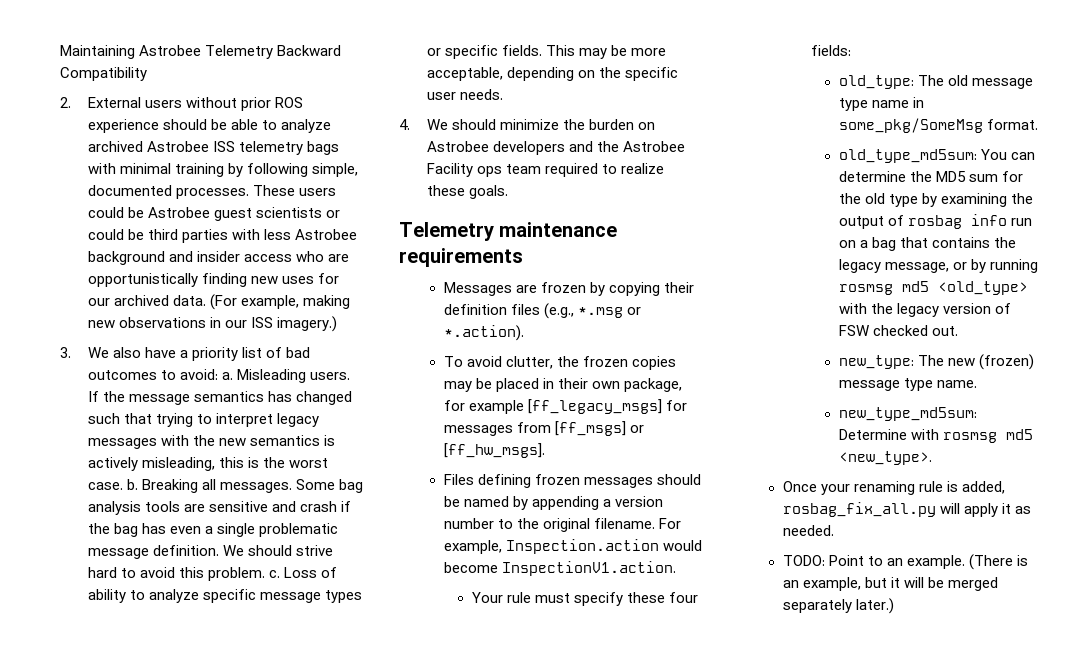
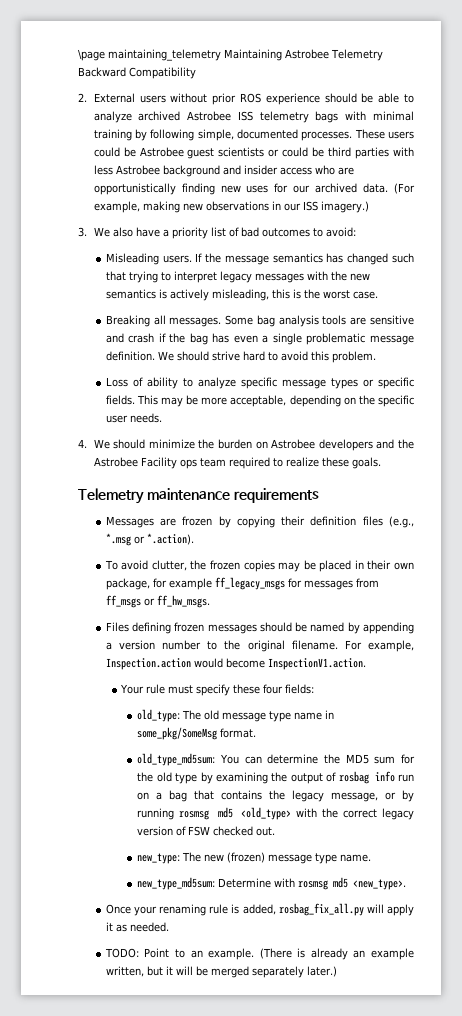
(60, 52) none -> [78,49,221,61] \page maintaining_telemetry
[222,372,234,380] a. -> (356, 232) //
[127,479,139,490] b. -> (378, 295) //
[269,570,281,578] c. -> (376, 357) //
[527,399,662,414] [ff_legacy_msgs] -> [214,577,285,590] ff_legacy_msgs
[554,421,644,436] [443,443,545,458] [ff_msgs] or [ff_hw_msgs]. -> [105,595,210,608] ff_msgs or ff_hw_msgs.
(893, 308) none -> [342,809,377,818] correct
[782,577,861,591] an example, -> [310,948,414,960] [105,966,144,977] already an example written,

